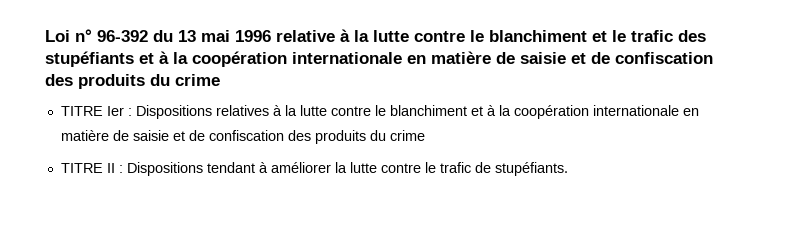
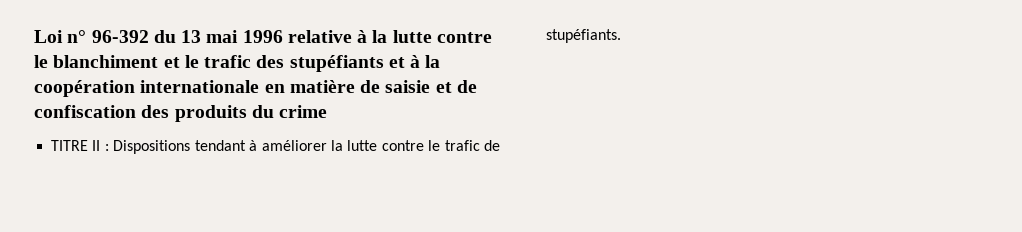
[60,105,699,119] [60,130,425,144] // TITRE Ier : Dispositions relatives à la lutte contre le blanchiment et à la coopération internationale en matière de saisie et de confiscation des produits du crime -> (328, 111) none

